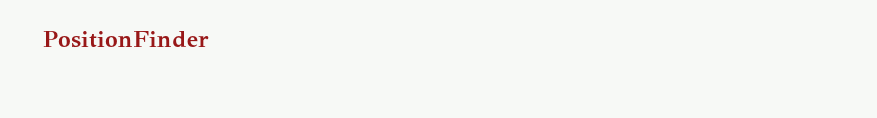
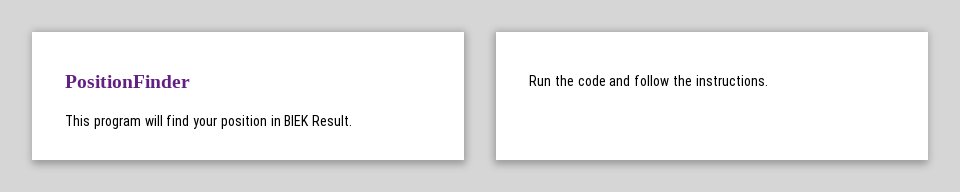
(209, 39) none -> [65,115,353,129] [529,75,768,86] // This program will find your position in BIEK Result. // Run the code and follow the instructions.

